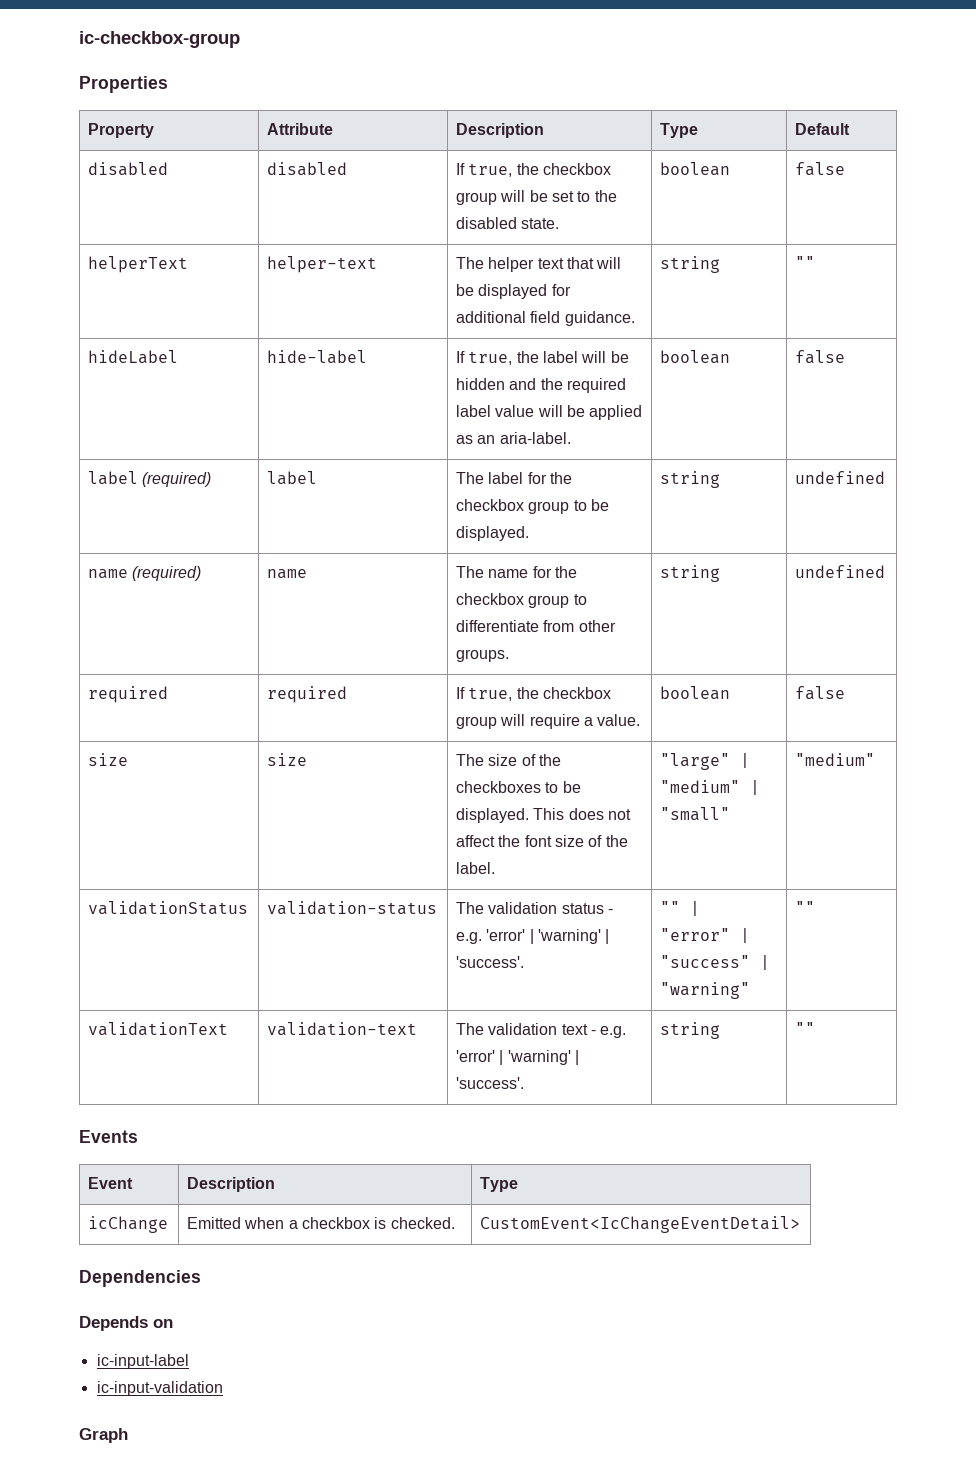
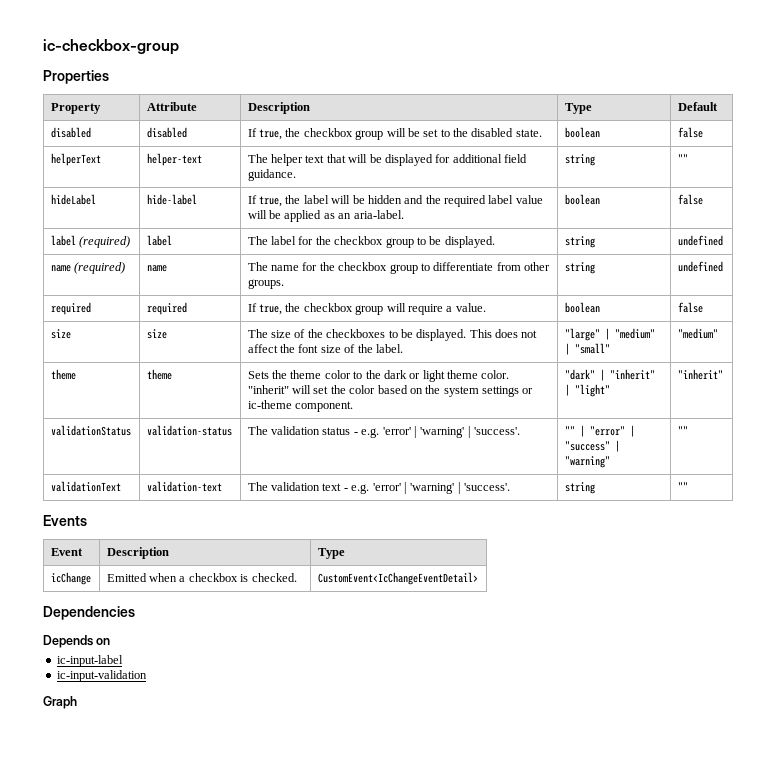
(876, 759) none -> [50,369,76,380] [146,369,172,380] [247,370,510,382] [247,385,534,397] [247,400,354,412] [564,369,655,381] [564,384,610,397] [677,369,723,380] // theme | theme | Sets the theme color to the dark or light theme color. "inherit" will set the color based on the system settings or ic-theme component. | "dark" | "inherit" | "light" | "inherit"

